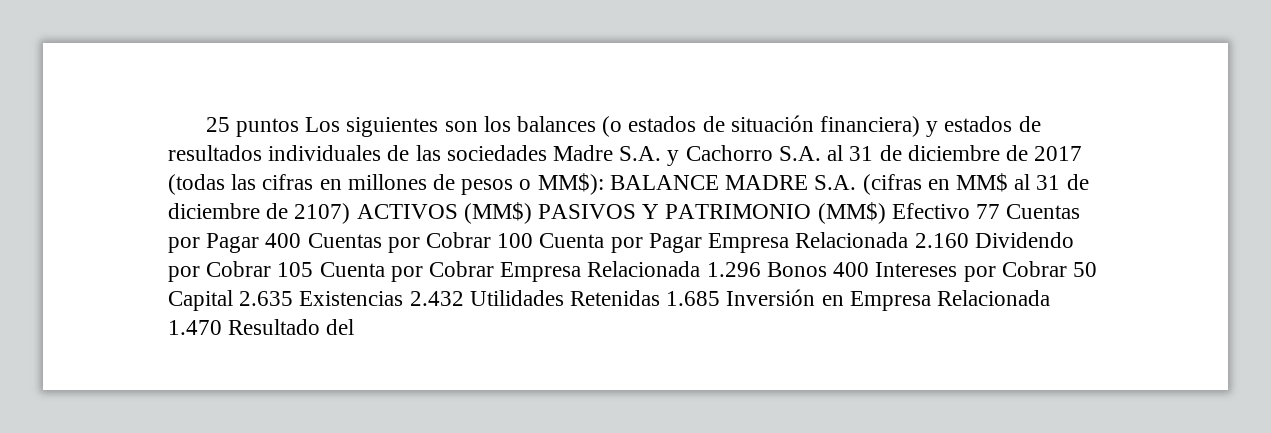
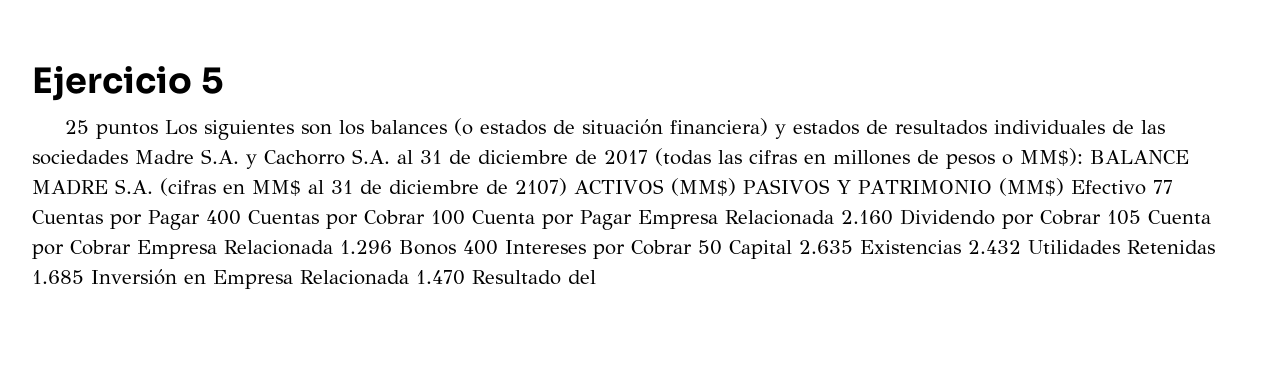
(205, 124) none -> [32,66,225,101] Ejercicio 5 //

